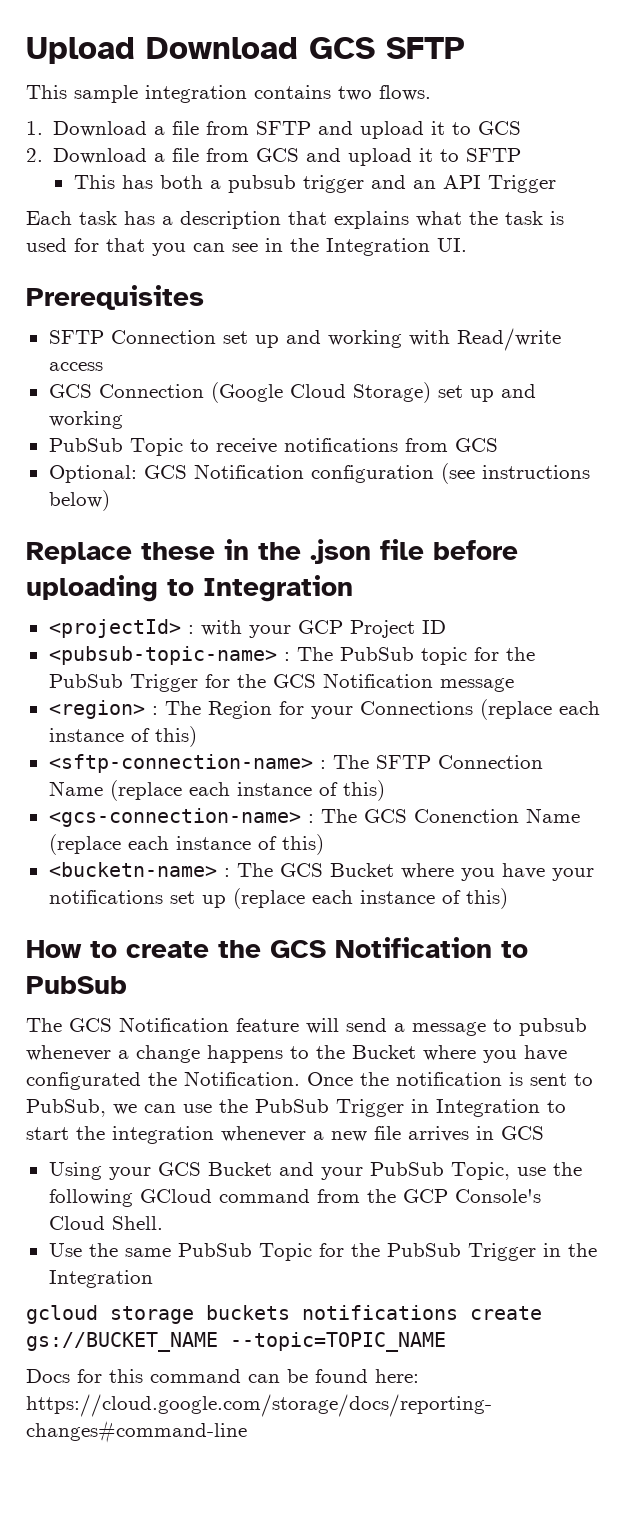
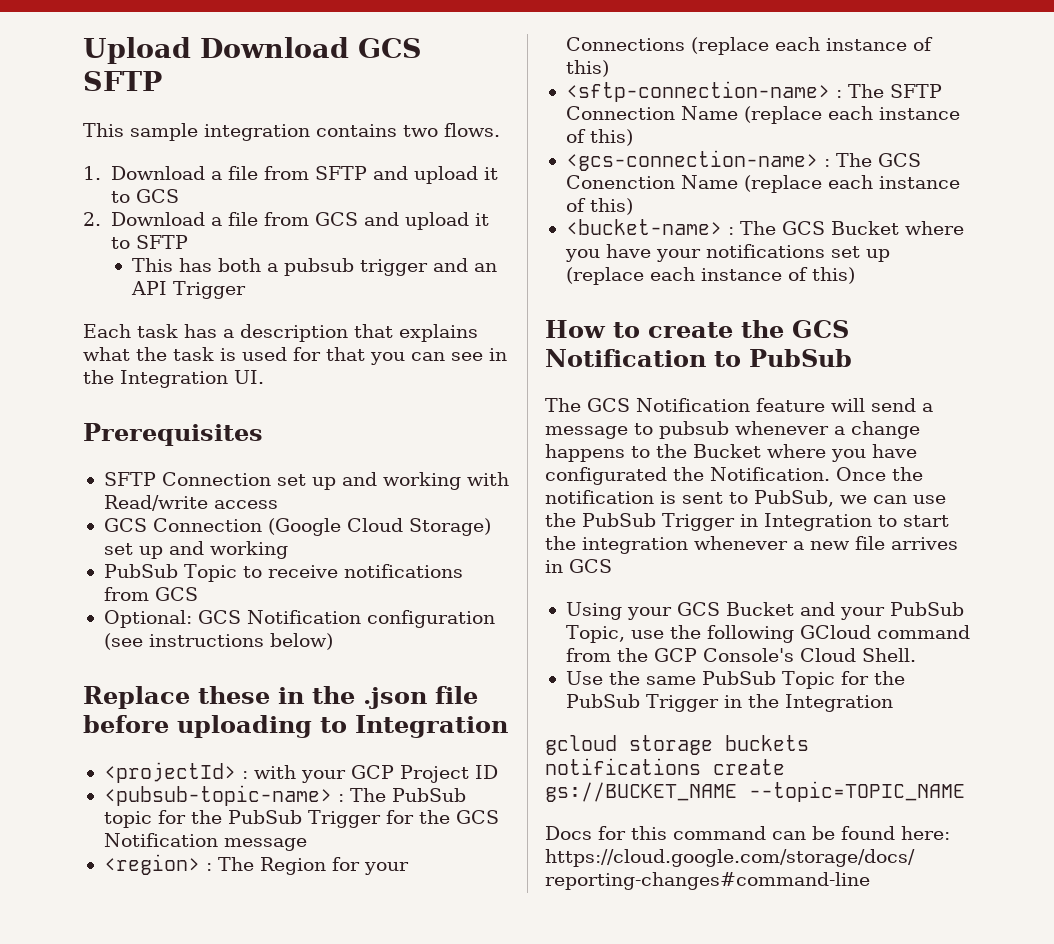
[48,862,217,877] <bucketn-name> -> [565,219,722,235] <bucket-name>

